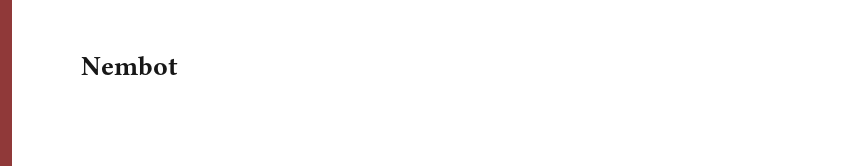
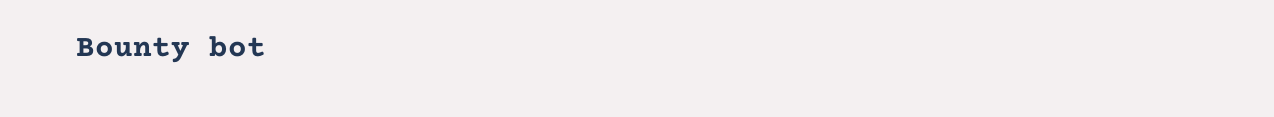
[81,56,178,76] Nembot -> [76,36,266,63] Bounty bot

